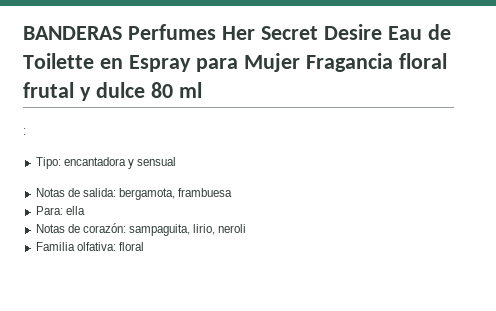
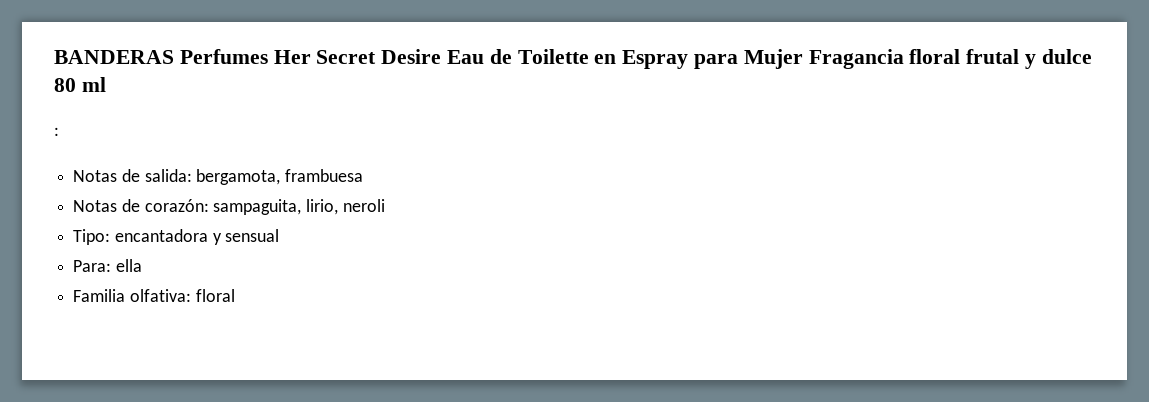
[35,157,176,169] // Tipo: encantadora y sensual -> (59, 131) none
[35,206,85,215] // Para: ella -> (364, 175) none
(247, 228) none -> [73,229,280,245] [73,259,142,272] // Tipo: encantadora y sensual // Para: ella

